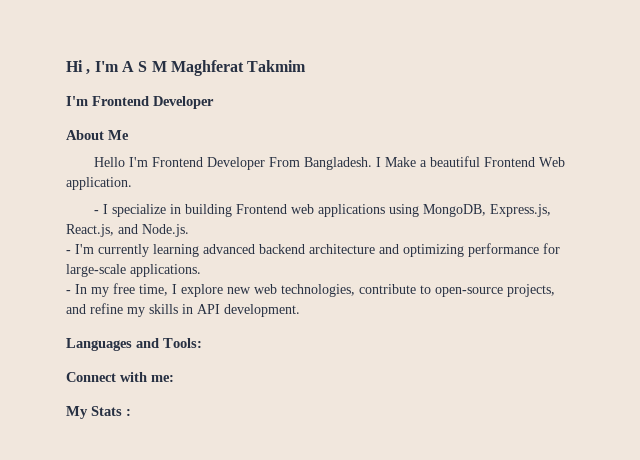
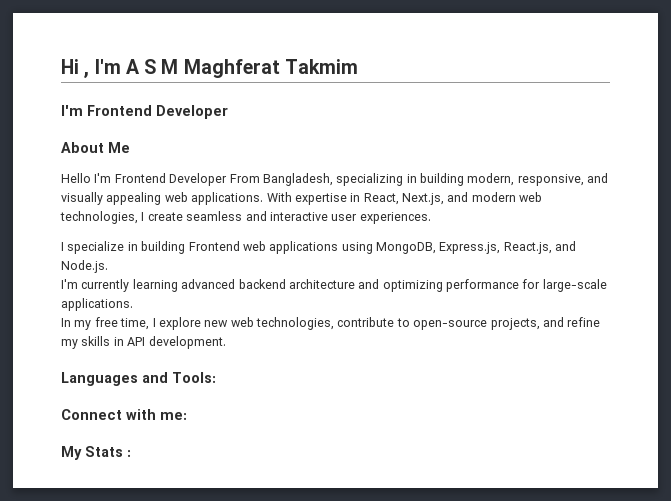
[303,156,565,170] [66,177,132,190] [93,210,99,214] Bangladesh. I Make a beautiful Frontend Web application. // - -> [262,173,609,186] [61,192,543,205] [60,211,431,224] Bangladesh, specializing in building modern, responsive, and visually appealing web applications. With expertise in React, Next.js, and modern web technologies, I create seamless and interactive user experiences. //
[66,250,71,254] - -> (108, 266) none
[66,290,71,294] - -> (133, 304) none

